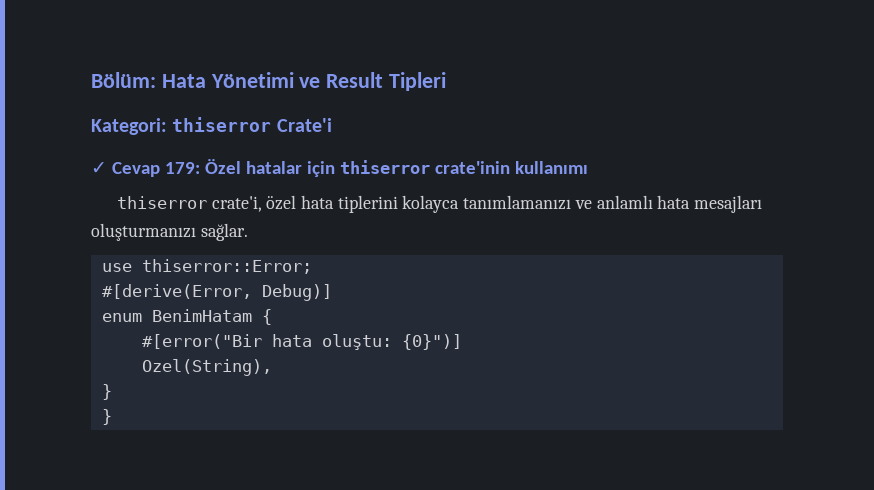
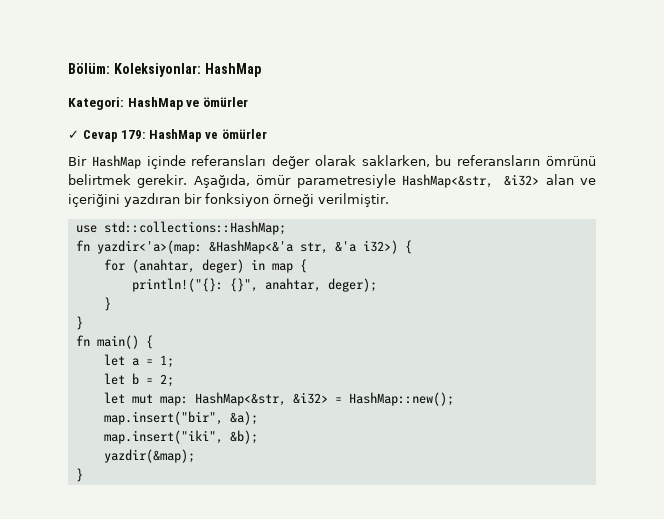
[161,72,447,91] [91,117,332,135] [91,159,588,177] [116,195,763,213] [91,223,248,241] [101,259,312,274] [101,284,332,301] [101,309,272,325] [141,334,462,350] [141,359,272,376] [101,384,112,400] Hata Yönetimi ve Result Tipleri // Kategori: thiserror Crate'i // ✓ Cevap 179: Özel hatalar için thiserror crate'inin kullanımı // thiserror crate'i, özel hata tiplerini kolayca tanımlamanızı ve anlamlı hata mesajları oluşturmanızı sağlar. // use thiserror::Error; // #[derive(Error, Debug)] // enum BenimHatam { // #[error("Bir hata oluştu: {0}")] // Ozel(String), // } -> [113,63,261,77] [68,97,248,110] [68,129,267,142] [68,155,596,169] [68,174,596,188] [68,193,389,207] [75,221,286,235] [75,240,412,254] [103,259,307,273] [131,278,377,292] [103,297,111,311] [75,316,83,330] [75,335,153,349] [103,354,174,368] [103,373,174,387] [103,392,454,406] [103,411,258,425] [103,430,258,444] [103,449,195,463] Koleksiyonlar: HashMap // Kategori: HashMap ve ömürler // ✓ Cevap 179: HashMap ve ömürler // Bir HashMap içinde referansları değer olarak saklarken, bu referansların ömrünü belirtmek gerekir. Aşağıda, ömür parametresiyle HashMap<&str, &i32> alan ve içeriğini yazdıran bir fonksiyon örneği verilmiştir. // use std::collections::HashMap; // fn yazdir<'a>(map: &HashMap<&'a str, &'a i32>) { // for (anahtar, deger) in map { // println!("{}: {}", anahtar, deger); // } // } // fn main() { // let a = 1; // let b = 2; // let mut map: HashMap<&str, &i32> = HashMap::new(); // map.insert("bir", &a); // map.insert("iki", &b); // yazdir(&map);

